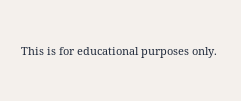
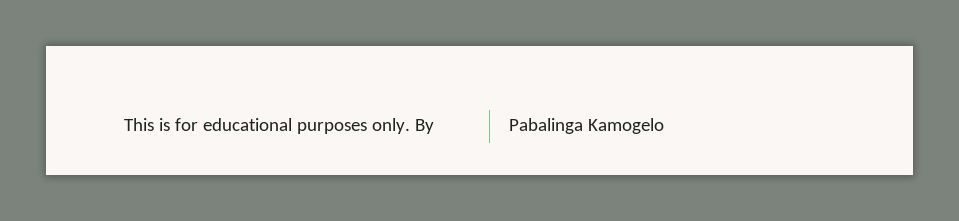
(217, 52) none -> [414,118,664,134] By Pabalinga Kamogelo

